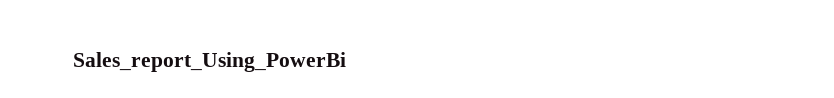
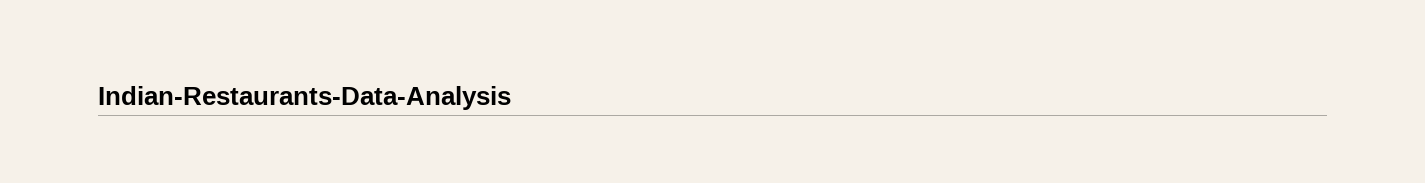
[73,52,346,72] Sales_report_Using_PowerBi -> [98,86,511,110] Indian-Restaurants-Data-Analysis

